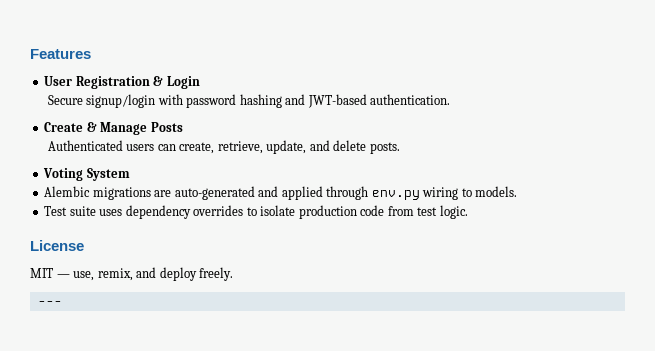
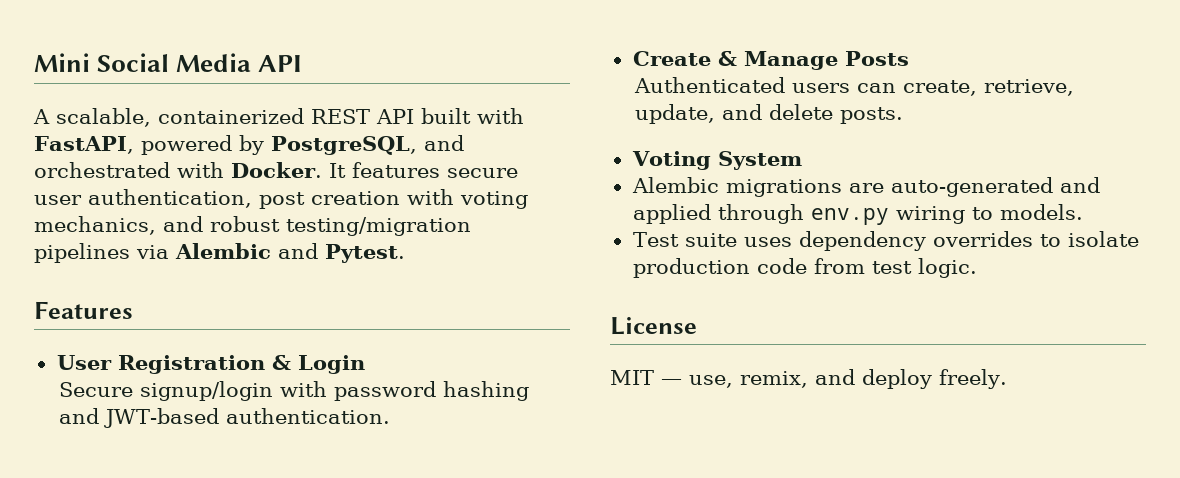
(30, 54) none -> [34,53,303,72] [33,108,524,127] [34,135,464,155] [34,162,518,178] [34,189,528,209] [34,216,471,236] [34,243,405,263] Mini Social Media API // A scalable, containerized REST API built with FastAPI, powered by PostgreSQL, and orchestrated with Docker. It features secure user authentication, post creation with voting mechanics, and robust testing/migration pipelines via Alembic and Pytest. //
[37,301,62,305] // --- -> (1007, 379) none

